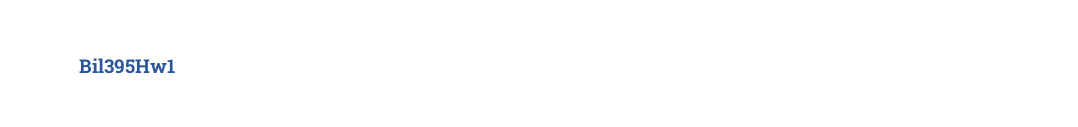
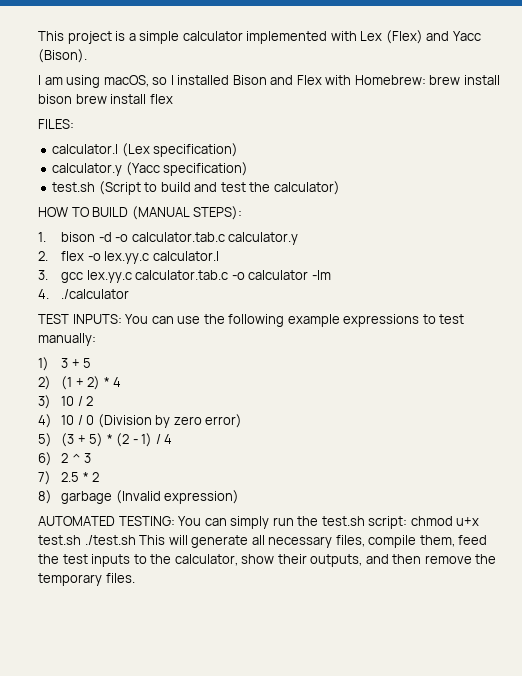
[79,58,175,74] Bil395Hw1 -> [38,30,481,44] [38,49,87,63] [38,75,500,88] [38,94,173,104] [38,119,74,129] [52,143,239,157] [52,162,249,176] [52,181,340,195] [38,206,243,220] [38,232,299,245] [38,251,219,264] [38,270,331,283] [38,289,130,299] [38,314,465,327] [38,333,96,346] [38,357,92,371] [38,376,122,390] [38,395,94,409] [38,414,243,428] [38,433,173,447] [38,452,92,466] [38,471,100,485] [38,490,240,504] [38,516,480,529] [38,535,488,548] [38,554,497,567] [38,573,135,586] This project is a simple calculator implemented with Lex (Flex) and Yacc (Bison). // I am using macOS, so I installed Bison and Flex with Homebrew: brew install bison brew install flex // FILES: // calculator.l (Lex specification) // calculator.y (Yacc specification) // test.sh (Script to build and test the calculator) // HOW TO BUILD (MANUAL STEPS): // 1. bison -d -o calculator.tab.c calculator.y // 2. flex -o lex.yy.c calculator.l // 3. gcc lex.yy.c calculator.tab.c -o calculator -lm // 4. ./calculator // TEST INPUTS: You can use the following example expressions to test manually: // 1) 3 + 5 // 2) (1 + 2) * 4 // 3) 10 / 2 // 4) 10 / 0 (Division by zero error) // 5) (3 + 5) * (2 - 1) / 4 // 6) 2 ^ 3 // 7) 2.5 * 2 // 8) garbage (Invalid expression) // AUTOMATED TESTING: You can simply run the test.sh script: chmod u+x test.sh ./test.sh This will generate all necessary files, compile them, feed the test inputs to the calculator, show their outputs, and then remove the temporary files.

